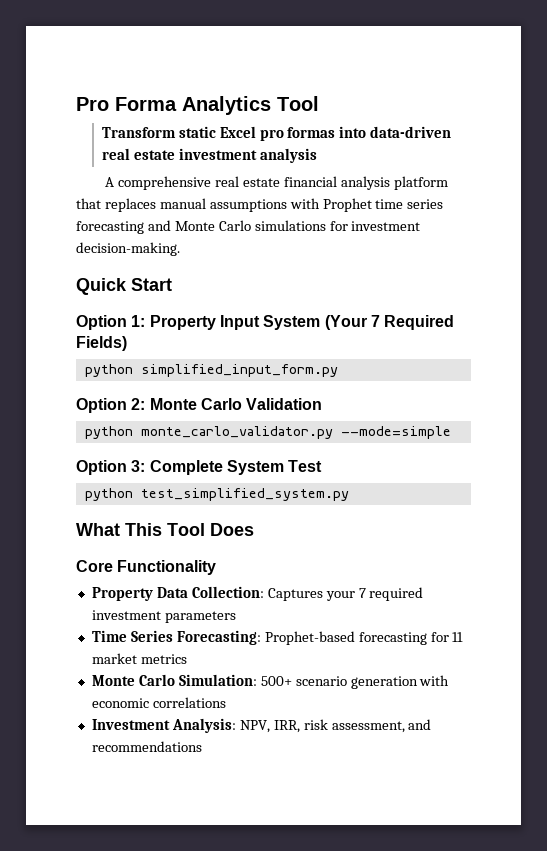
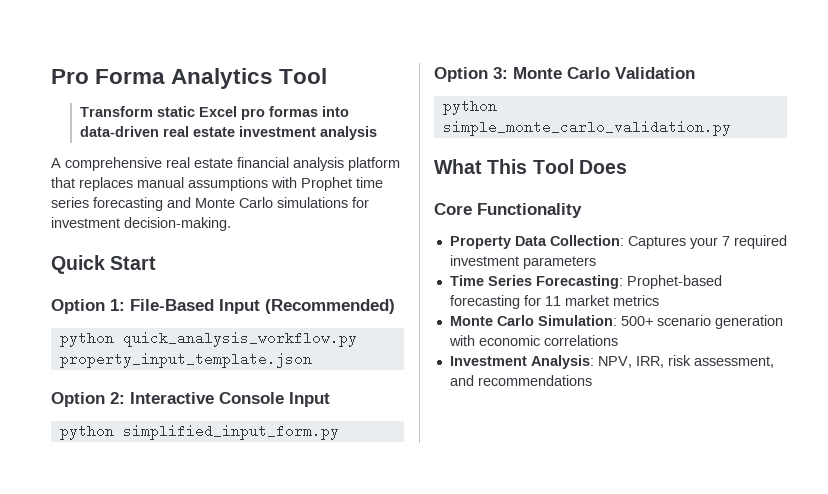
[149,315,455,330] [76,336,127,351] Property Input System (Your 7 Required Fields) -> [130,299,395,314] [59,331,357,347] [59,352,312,368] [51,392,330,407] File-Based Input (Recommended) // python quick_analysis_workflow.py property_input_template.json // Option 2: Interactive Console Input
[131,398,146,410] 2: -> [493,67,508,79] 3:
[140,426,451,439] [76,460,323,475] [84,488,349,501] monte_carlo_validator.py --mode=simple // Option 3: Complete System Test // python test_simplified_system.py -> [442,120,731,136] simple_monte_carlo_validation.py

